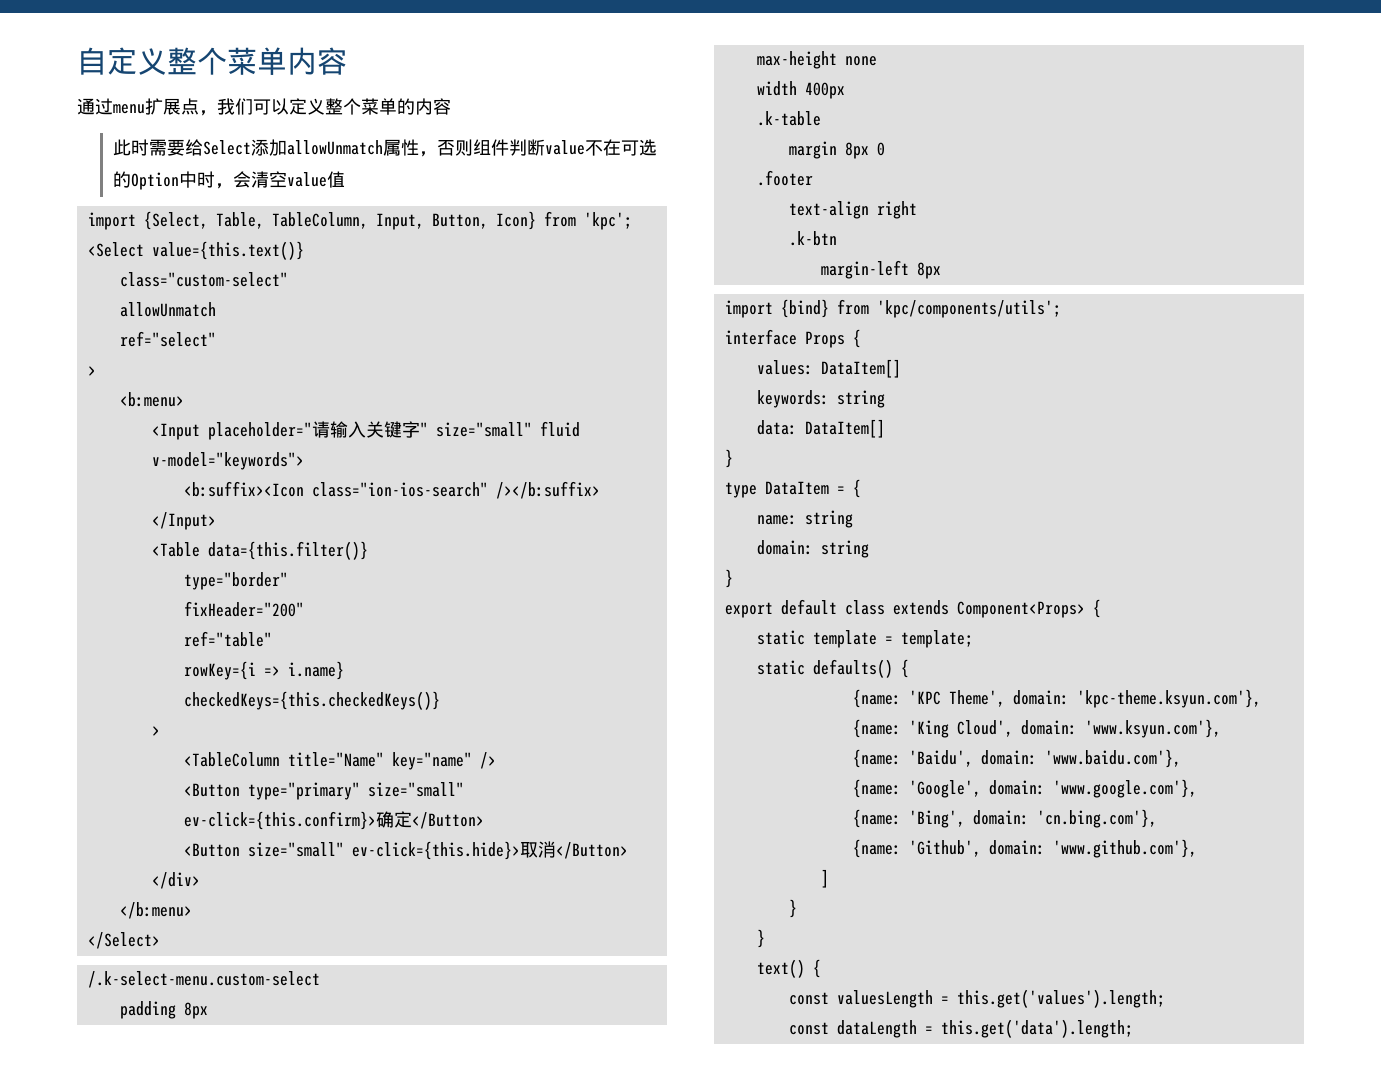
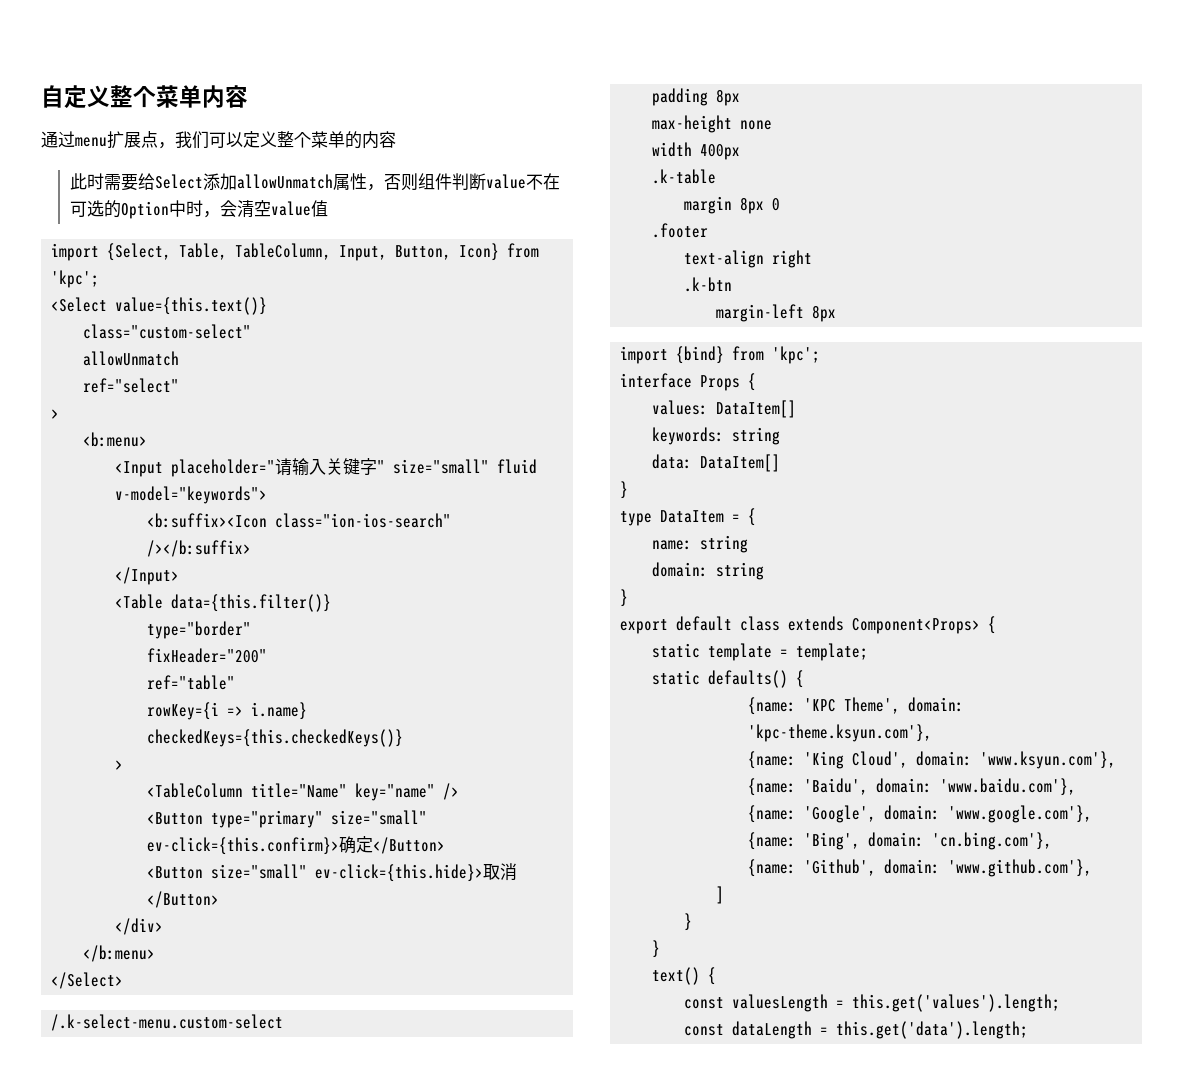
[876,300,1061,318] 'kpc/components/utils'; -> [772,346,821,364] 'kpc';

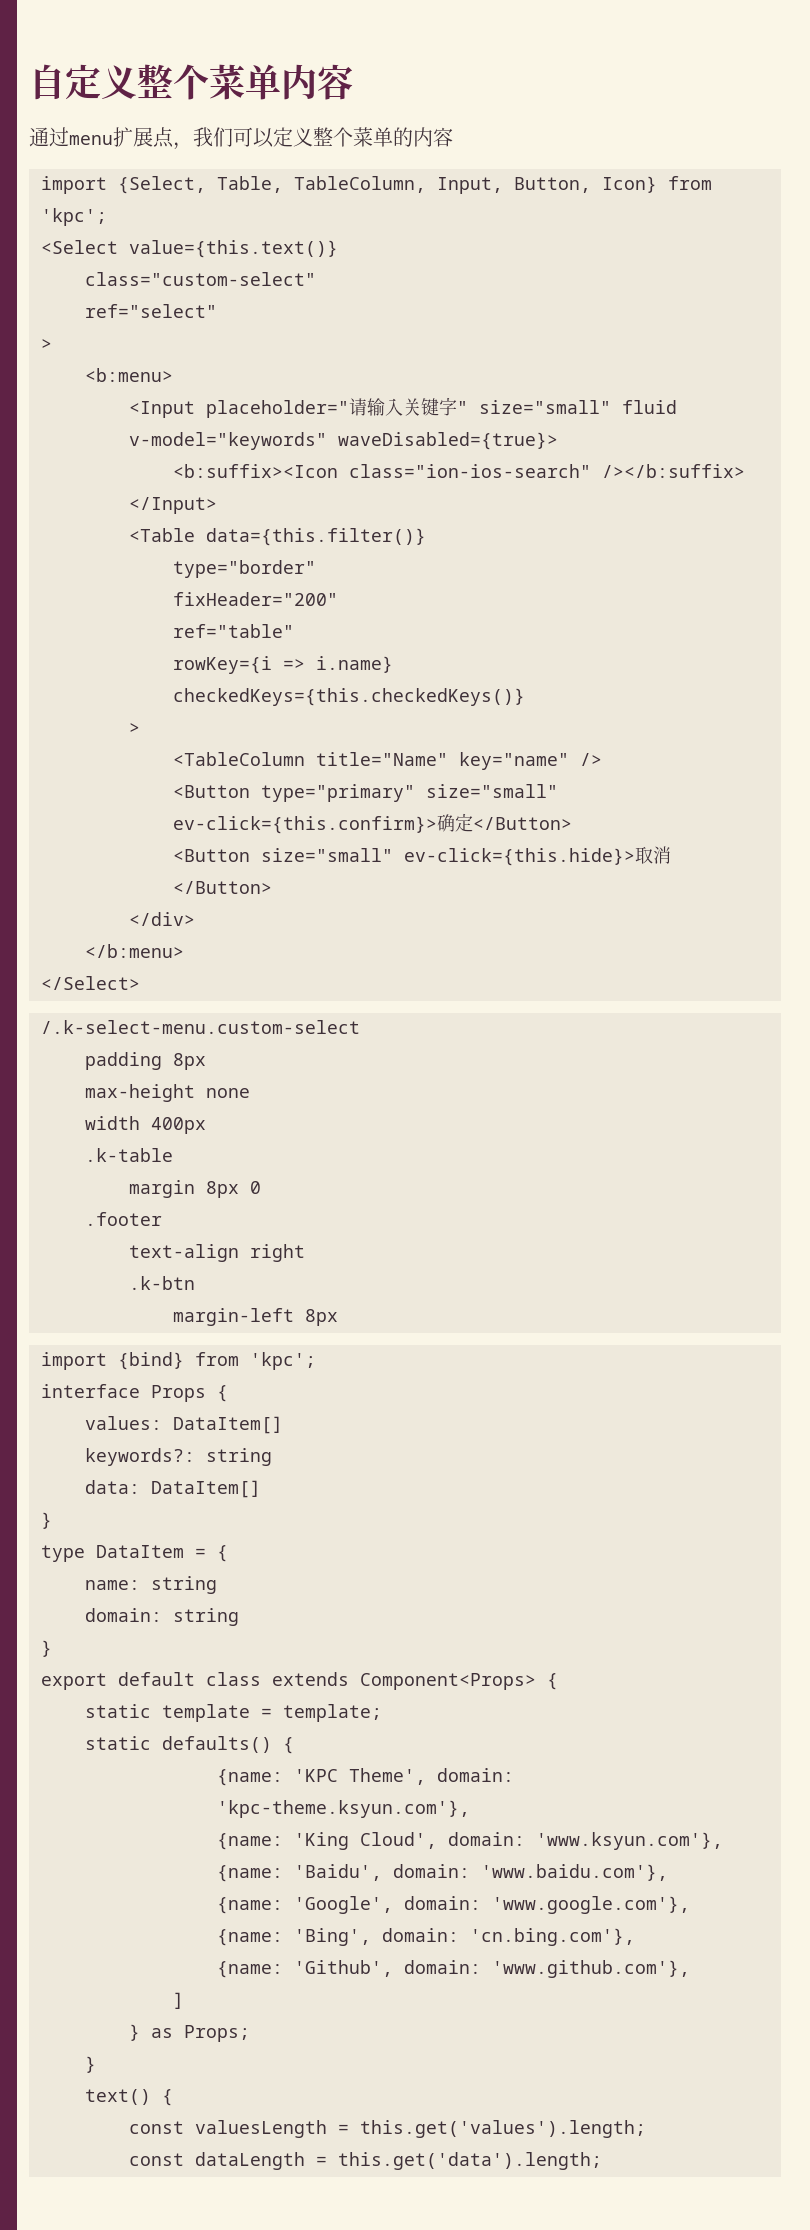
[69,173,560,191] [69,200,328,219] // 此时需要给Select添加allowUnmatch属性，否则组件判断value不在可选的Option中时，会清空value值 -> (453, 137) none
[83,351,180,366] // allowUnmatch -> (316, 279) none
[115,486,268,504] v-model="keywords"> -> [129,432,558,450] v-model="keywords" waveDisabled={true}>
[652,427,725,445] keywords: -> [85,1448,195,1466] keywords?:
(693, 922) none -> [151,2025,250,2042] as Props;

